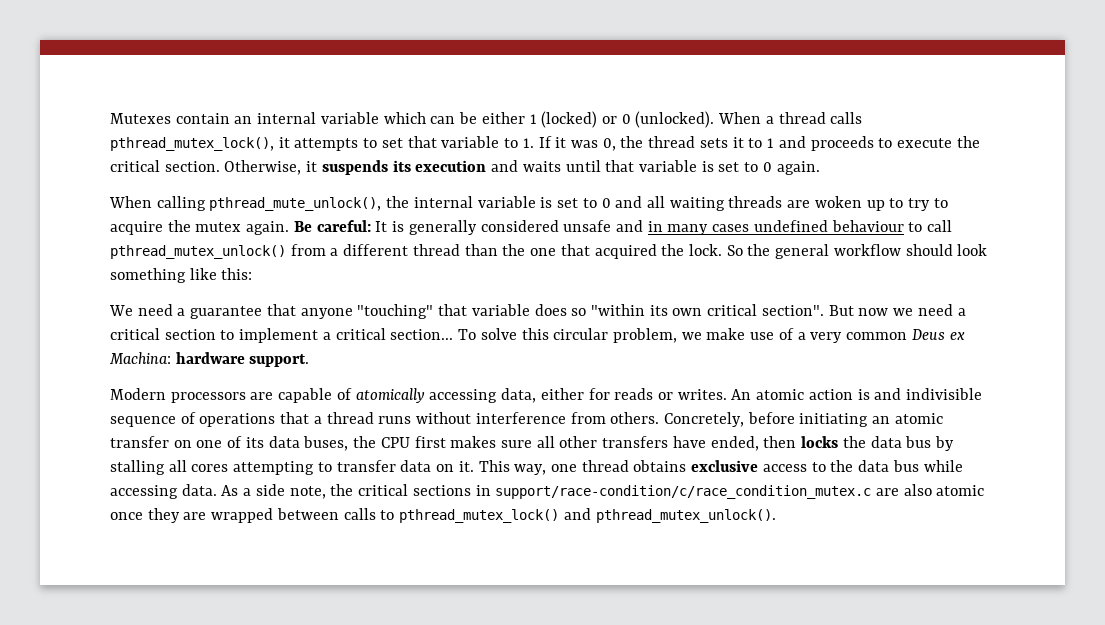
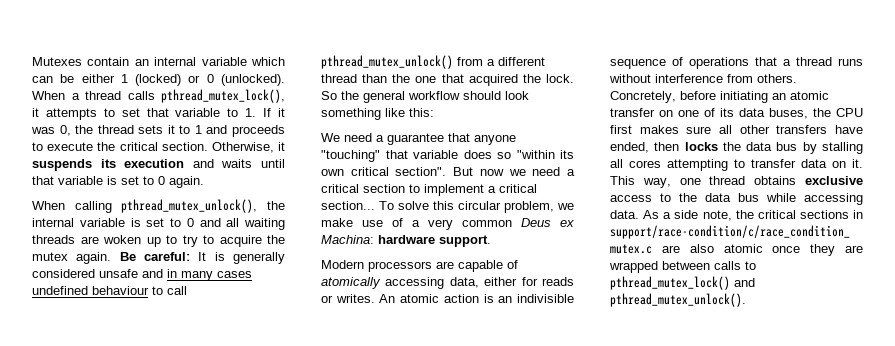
[209,197,382,211] pthread_mute_unlock(), -> [121,199,258,213] pthread_mutex_unlock(),
[874,388,902,400] and -> [498,296,513,303] an

